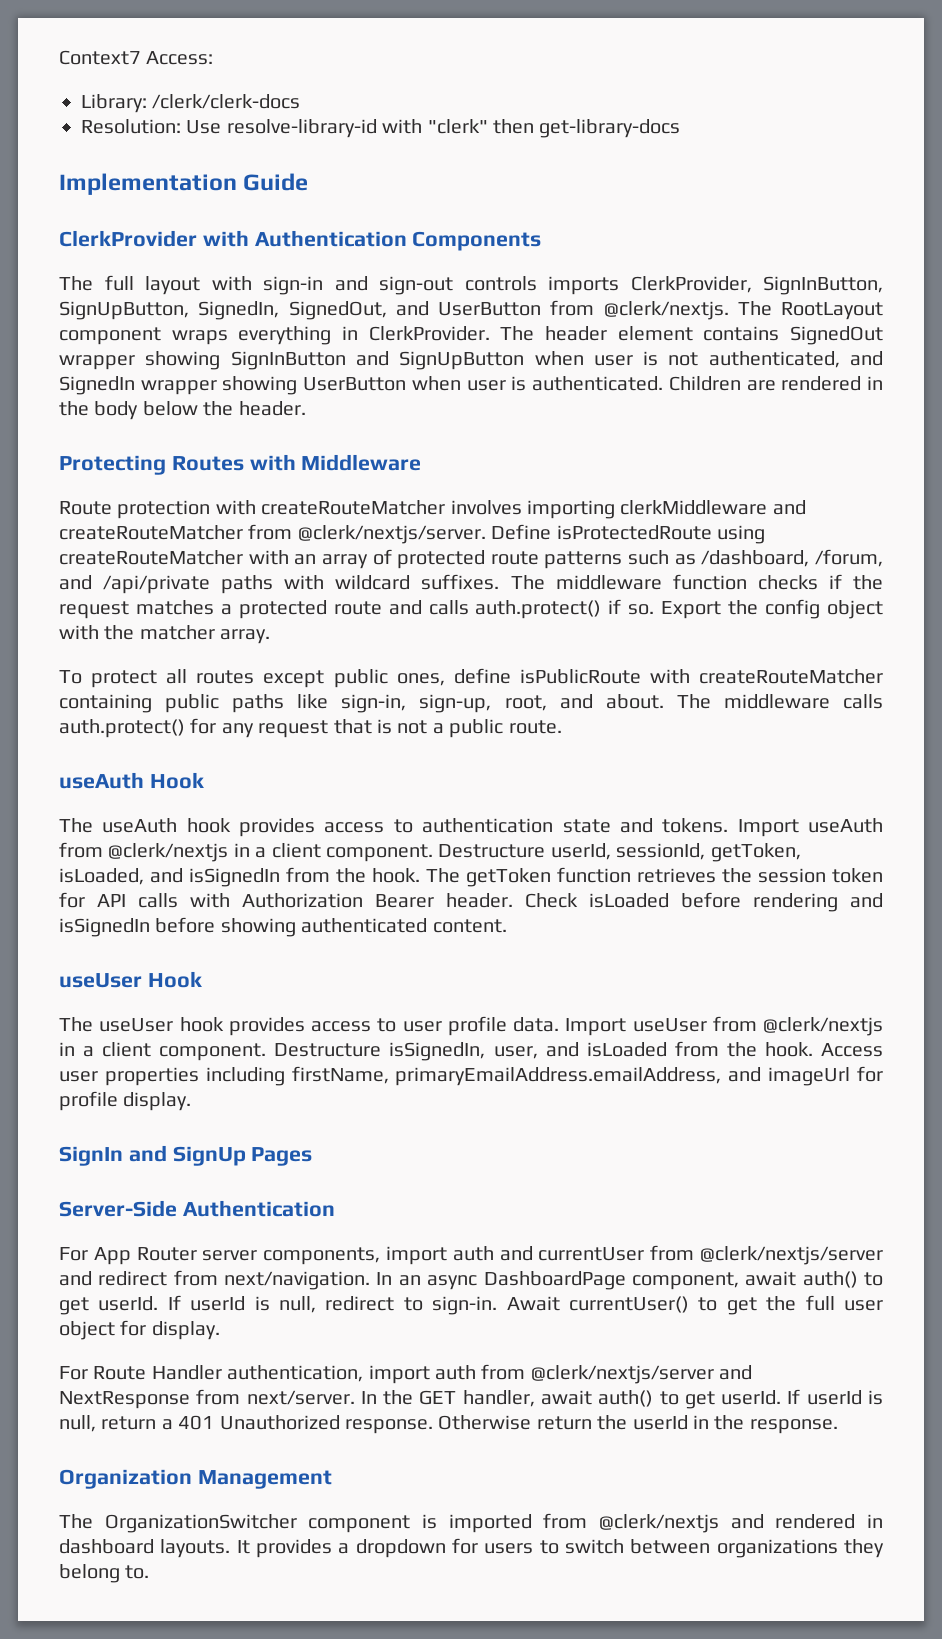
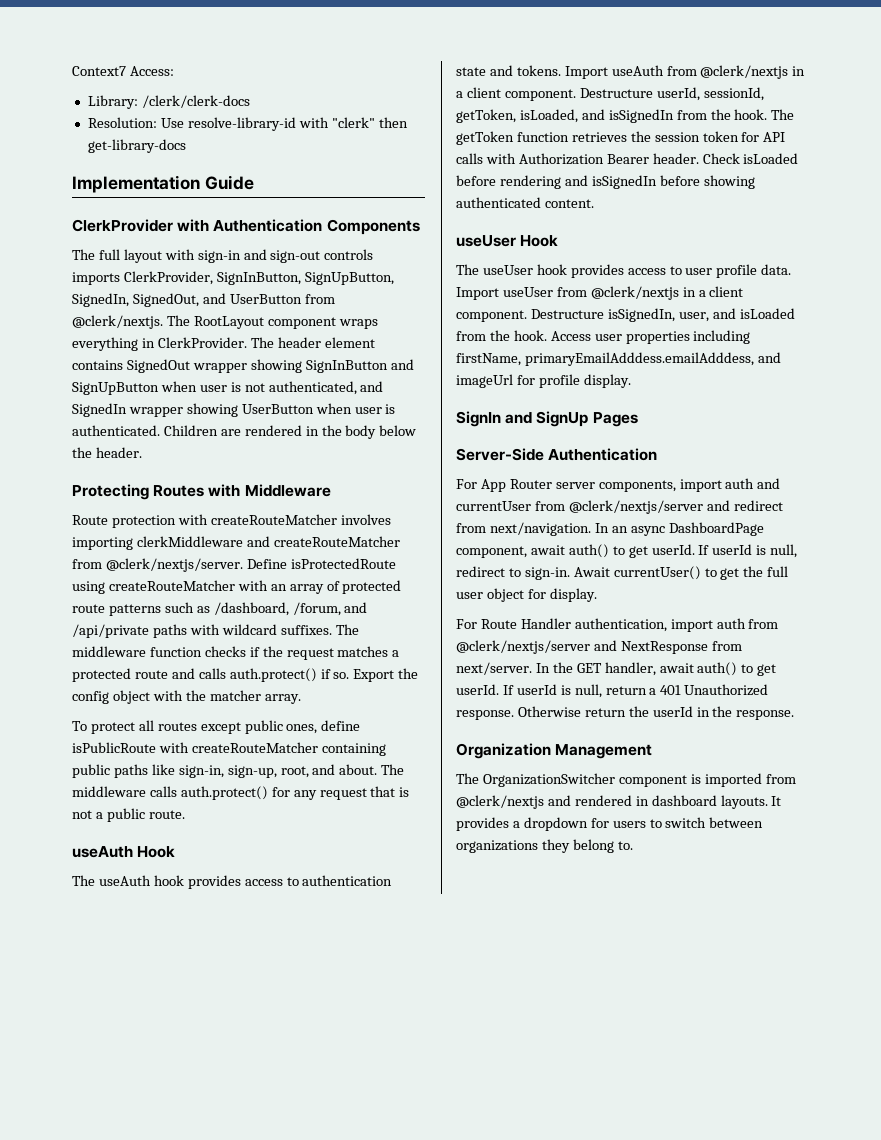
[395,1067,722,1086] primaryEmailAddress.emailAddress, -> [524,352,754,366] primaryEmailAdddess.emailAdddess,

